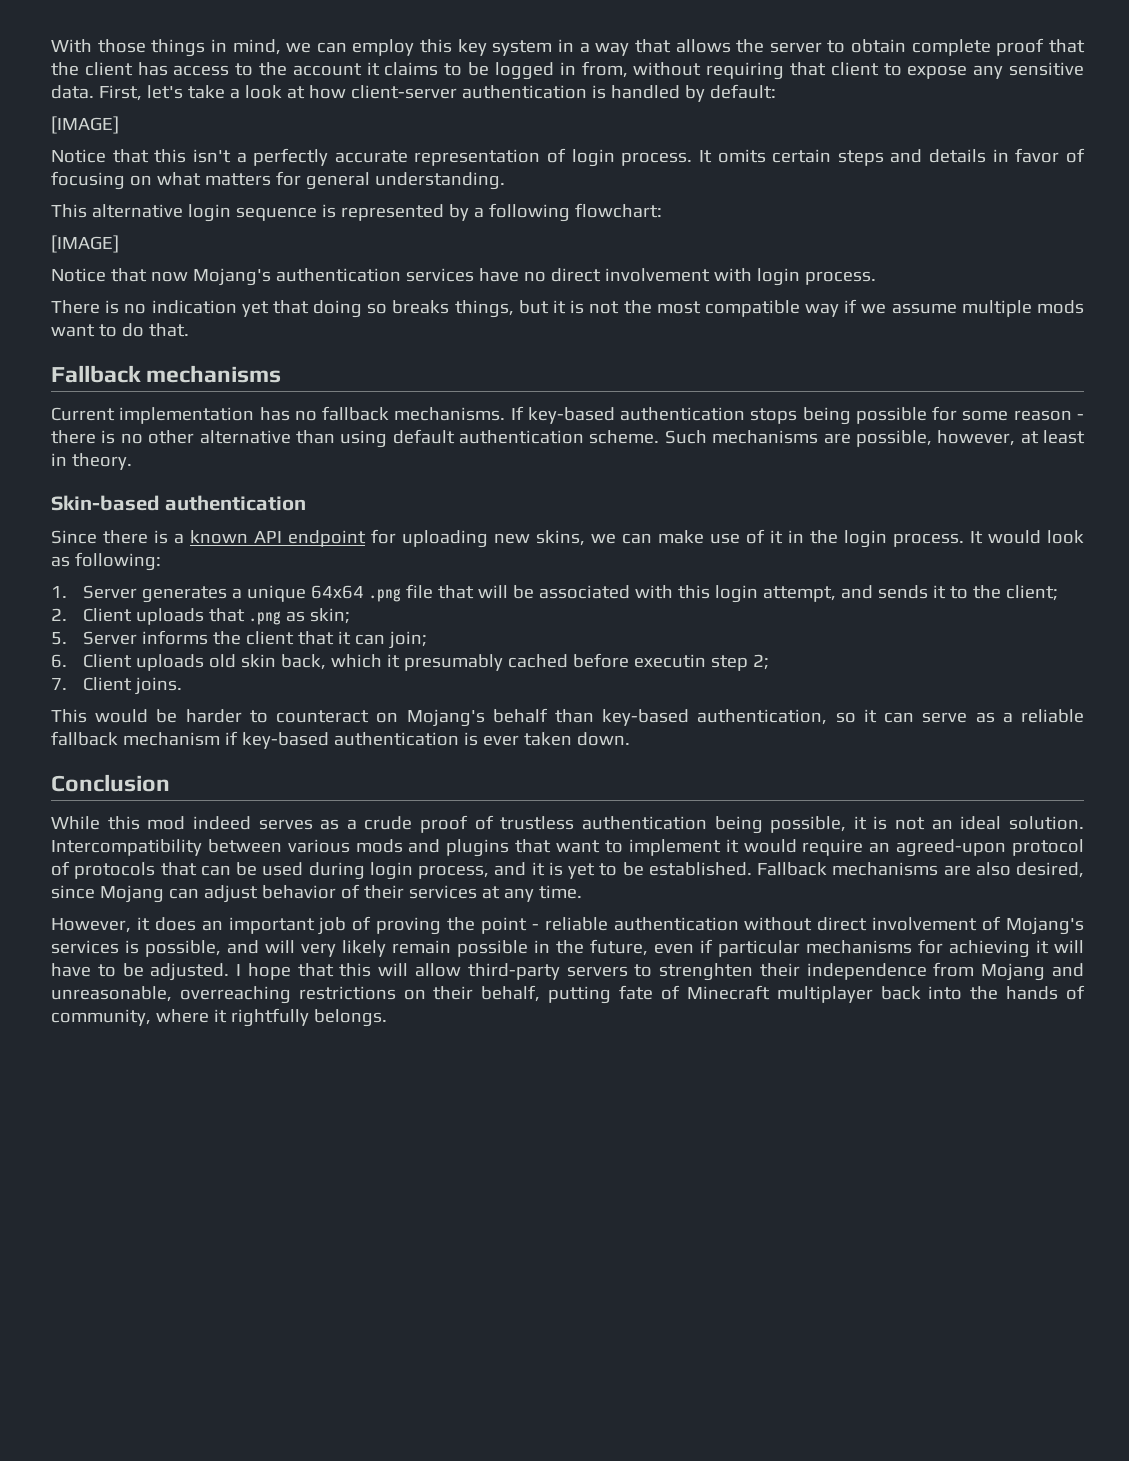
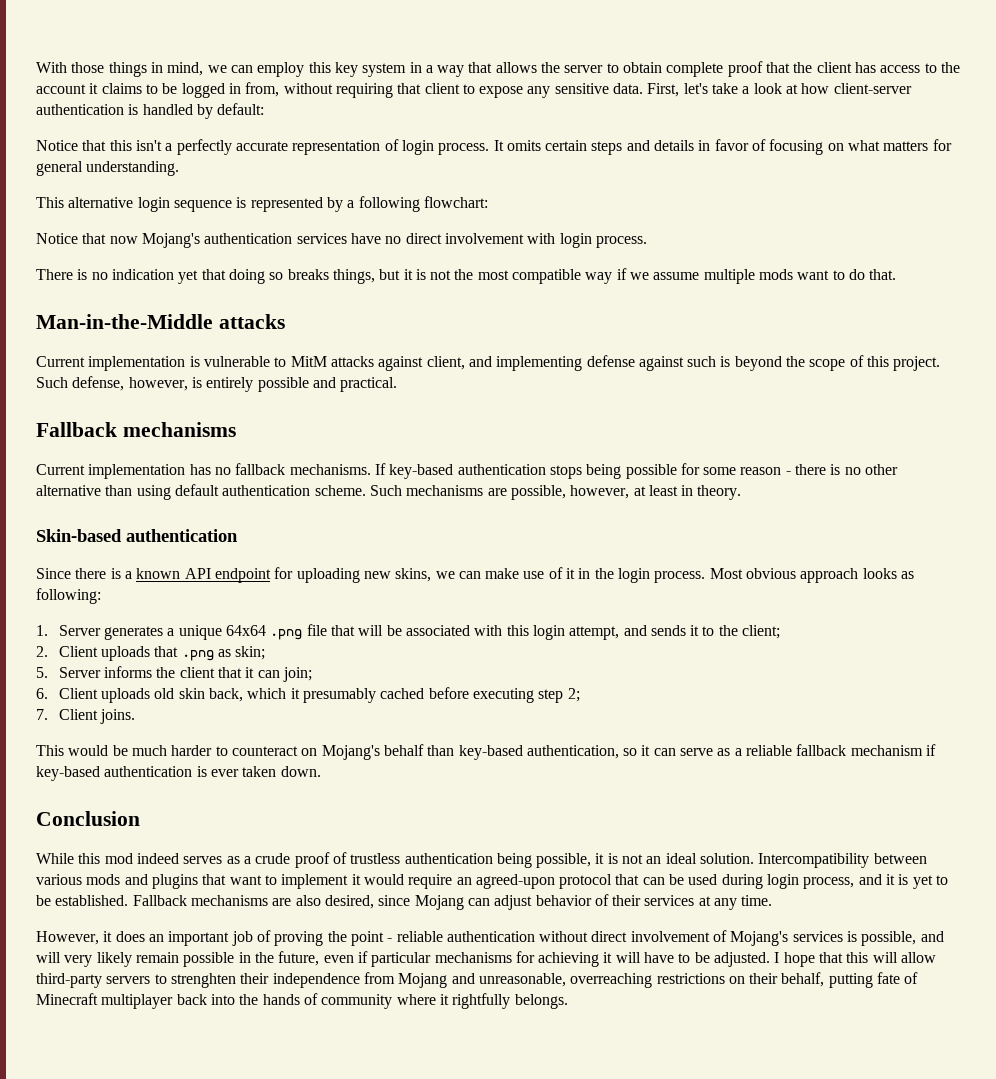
[51,116,119,134] // [IMAGE] -> (265, 109) none
[51,235,119,253] // [IMAGE] -> (488, 202) none
(189, 330) none -> [36,314,285,329] [36,355,941,371] [36,376,398,392] // Man-in-the-Middle attacks // Current implementation is vulnerable to MitM attacks against client, and implementing defense against such is beyond the scope of this project. Such defense, however, is entirely possible and practical.
[970,530,1084,544] It would look -> [709,568,897,583] Most obvious approach looks
[634,654,707,668] executin -> [472,688,534,703] executing
(178, 716) none -> [131,745,167,756] much
[51,861,156,879] of protocols -> (613, 881) none
[51,1009,151,1026] community, -> [321,994,393,1009] community

